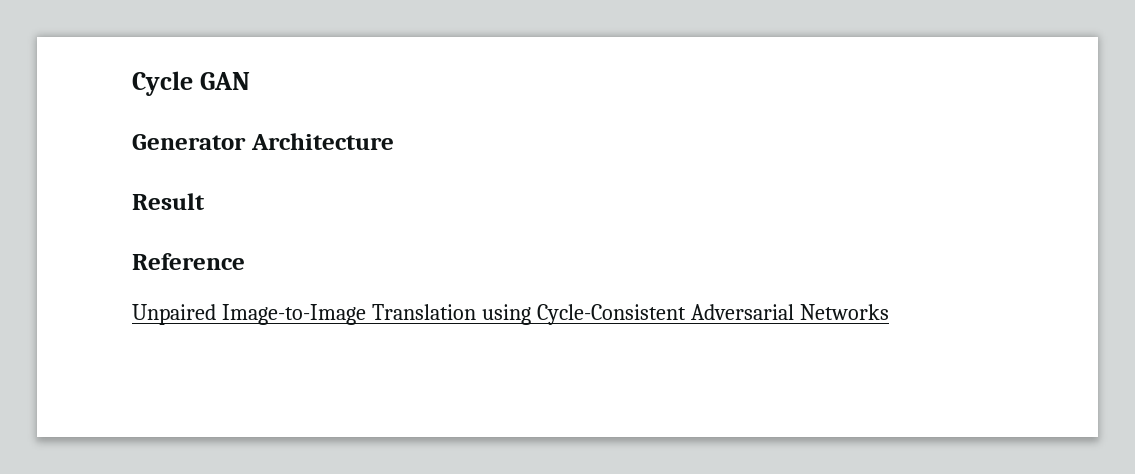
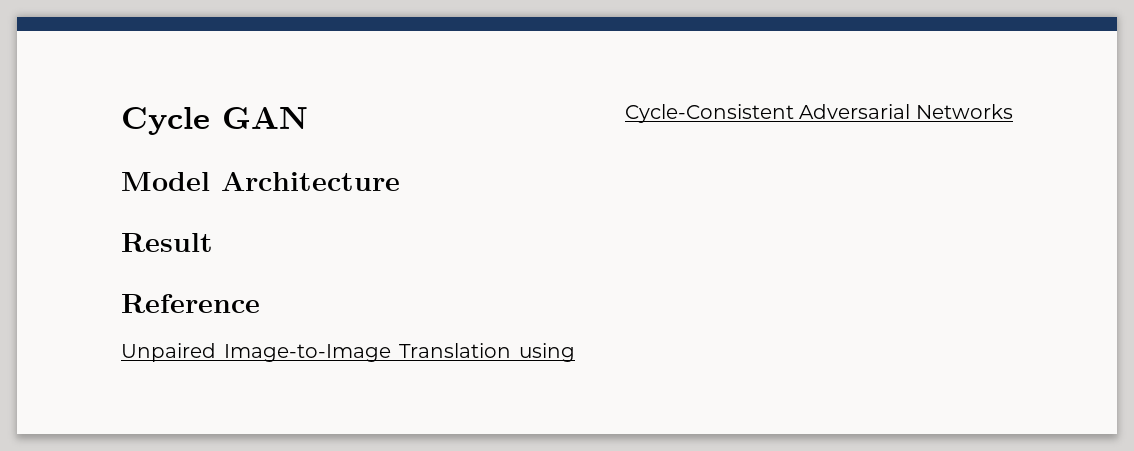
[132,134,246,150] Generator -> [121,172,210,191] Model

